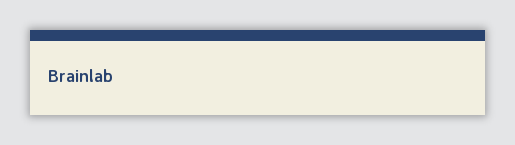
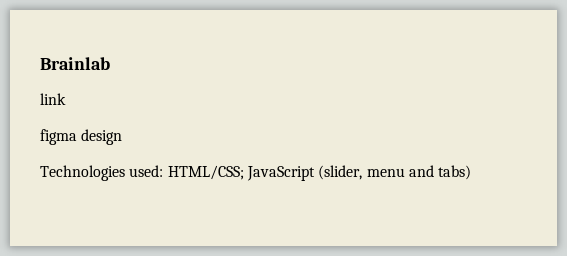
(113, 75) none -> [40,93,66,105] [40,129,123,145] [40,165,472,181] // link // figma design // Technologies used: HTML/CSS; JavaScript (slider, menu and tabs)

